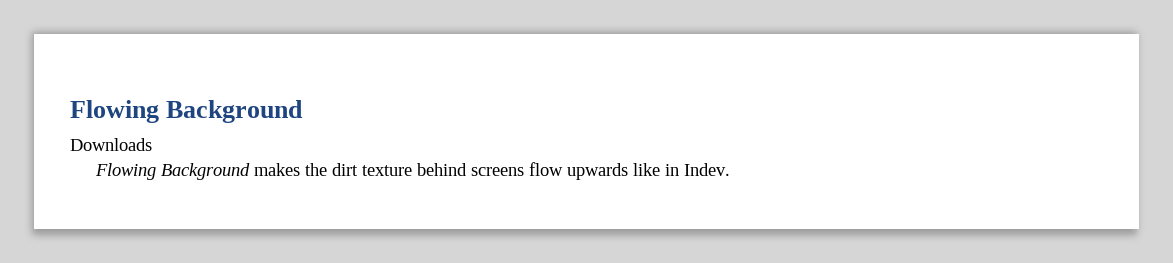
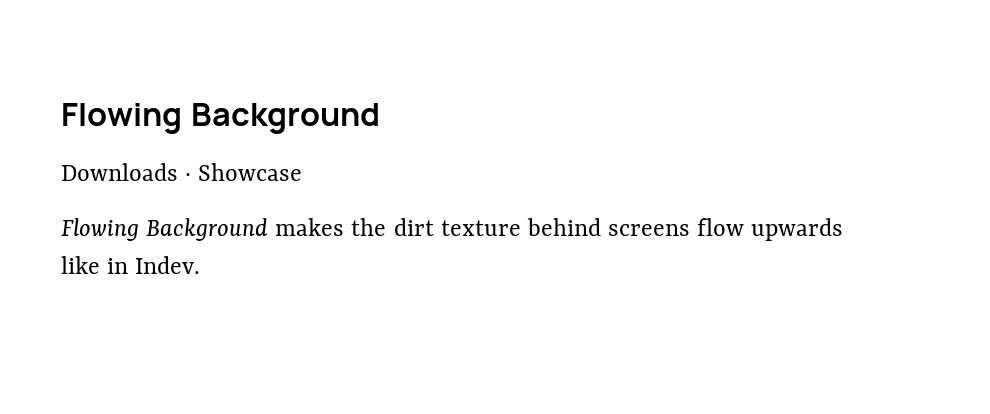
(152, 144) none -> [185,163,303,181] · Showcase

